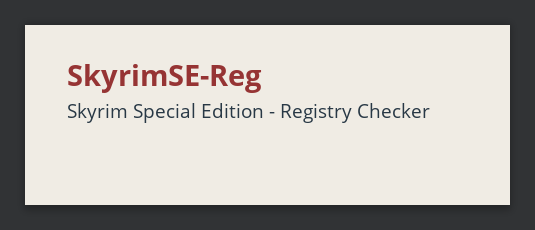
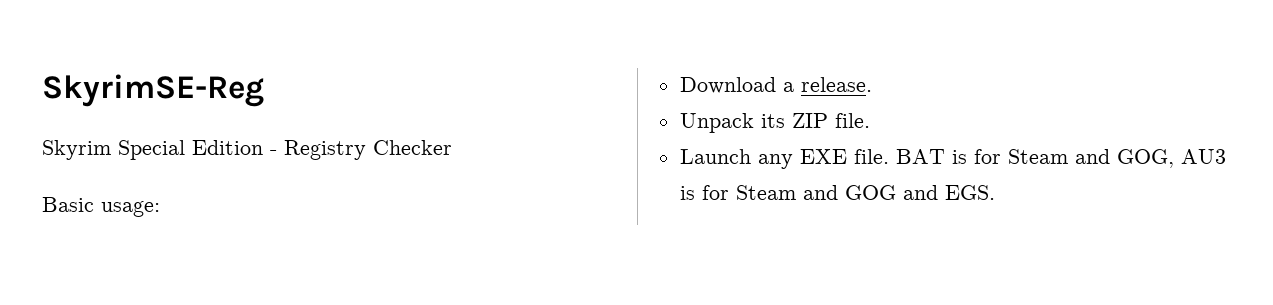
(430, 110) none -> [42,197,160,217] [679,77,872,94] [679,113,870,133] [679,149,1226,169] [679,185,995,200] // Basic usage: // Download a release. // Unpack its ZIP file. // Launch any EXE file. BAT is for Steam and GOG, AU3 is for Steam and GOG and EGS.

